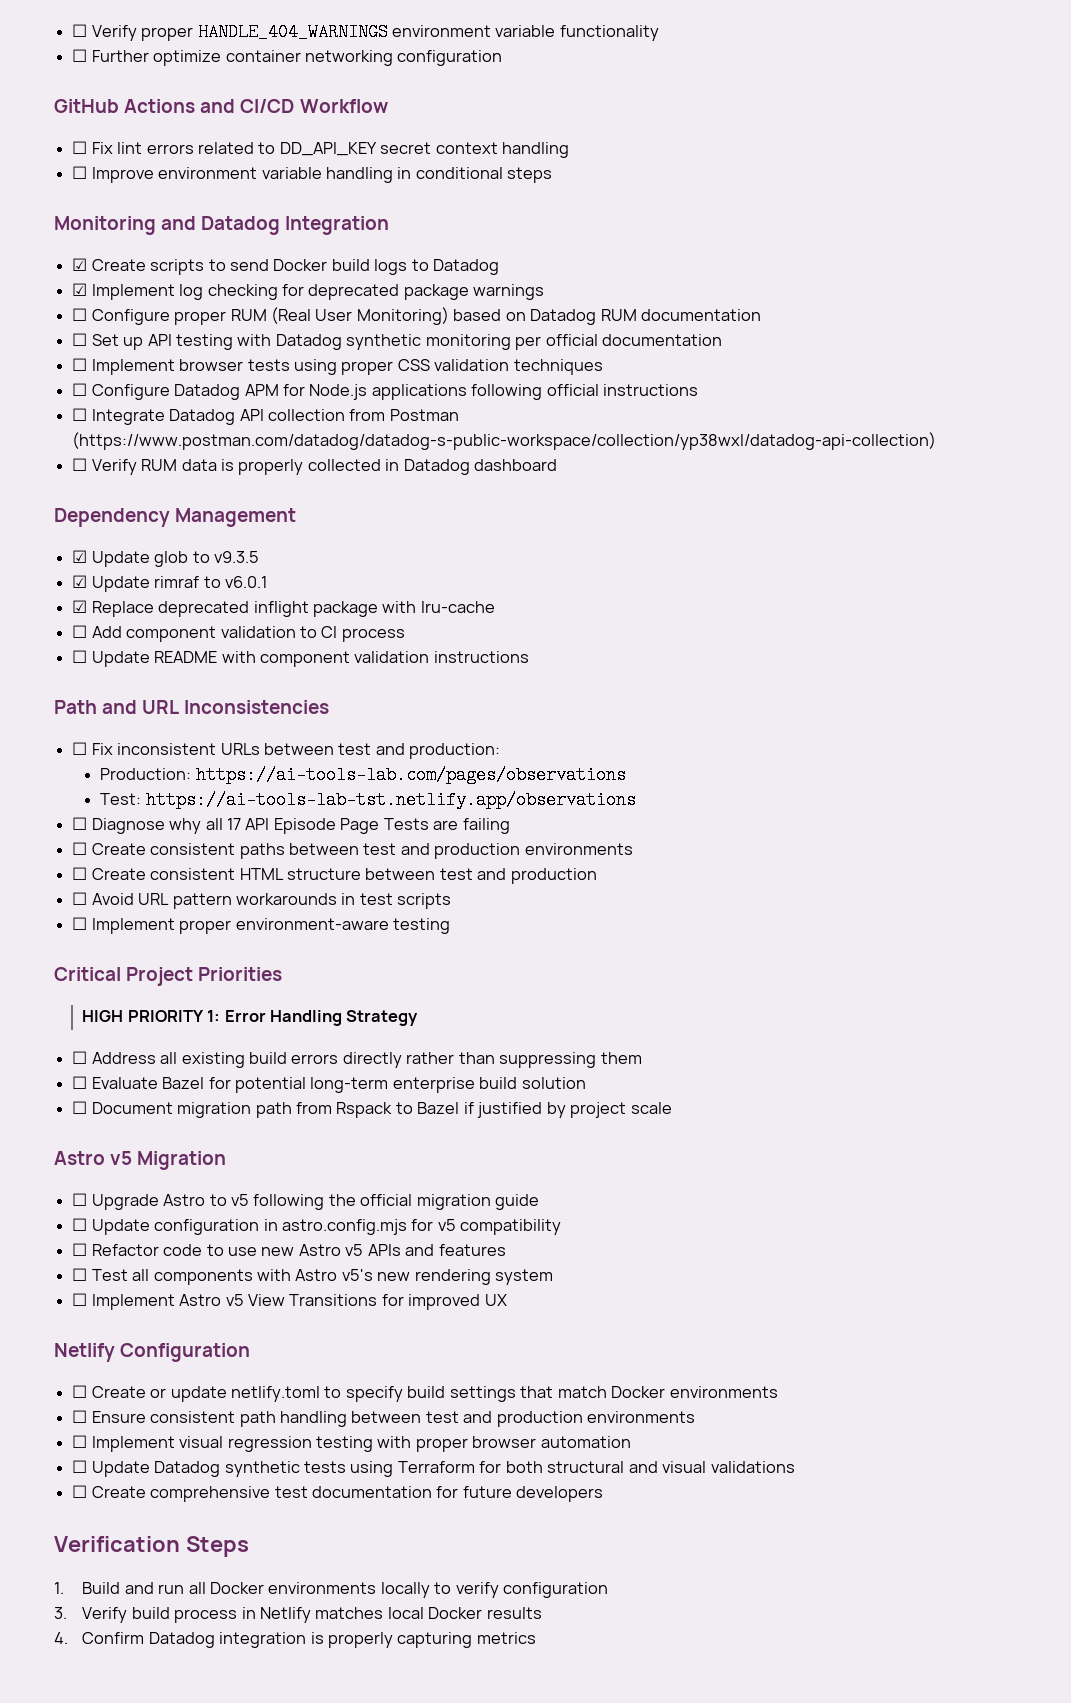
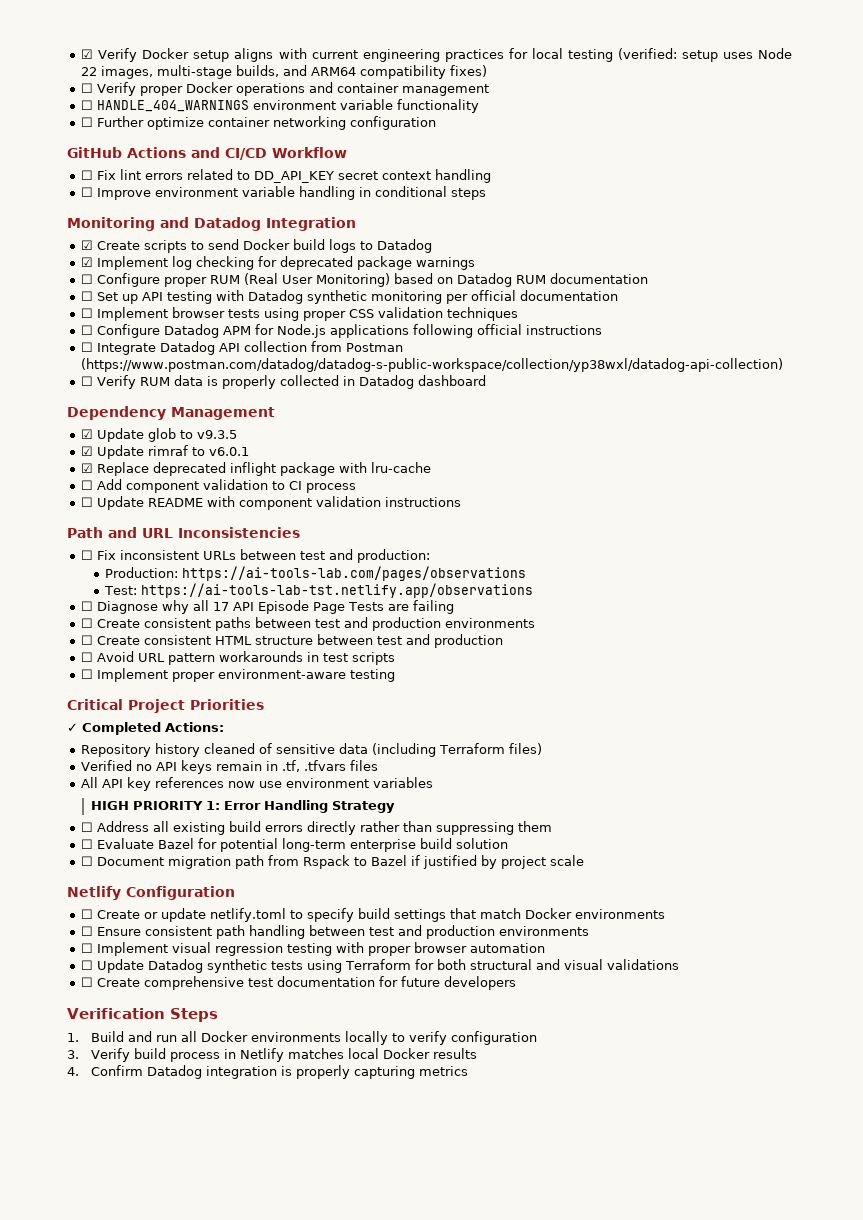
[72,24,194,41] ☐ Verify proper -> [81,48,793,62] [81,65,488,79] [81,82,490,96] [81,100,94,110] ☑ Verify Docker setup aligns with current engineering practices for local testing (verified: setup uses Node 22 images, multi-stage builds, and ARM64 compatibility fixes) // ☐ Verify proper Docker operations and container management // ☐
(283, 974) none -> [67,722,224,735] [81,743,543,757] [81,760,379,774] [81,777,434,791] // ✓ Completed Actions: // Repository history cleaned of sensitive data (including Terraform files) // Verified no API keys remain in .tf, .tfvars files // All API key references now use environment variables
[54,1151,227,1170] [72,1193,540,1210] [72,1218,562,1235] [72,1243,506,1256] [72,1268,554,1285] [72,1293,507,1310] // Astro v5 Migration // ☐ Upgrade Astro to v5 following the official migration guide // ☐ Update configuration in astro.config.mjs for v5 compatibility // ☐ Refactor code to use new Astro v5 APIs and features // ☐ Test all components with Astro v5's new rendering system // ☐ Implement Astro v5 View Transitions for improved UX -> (585, 860) none

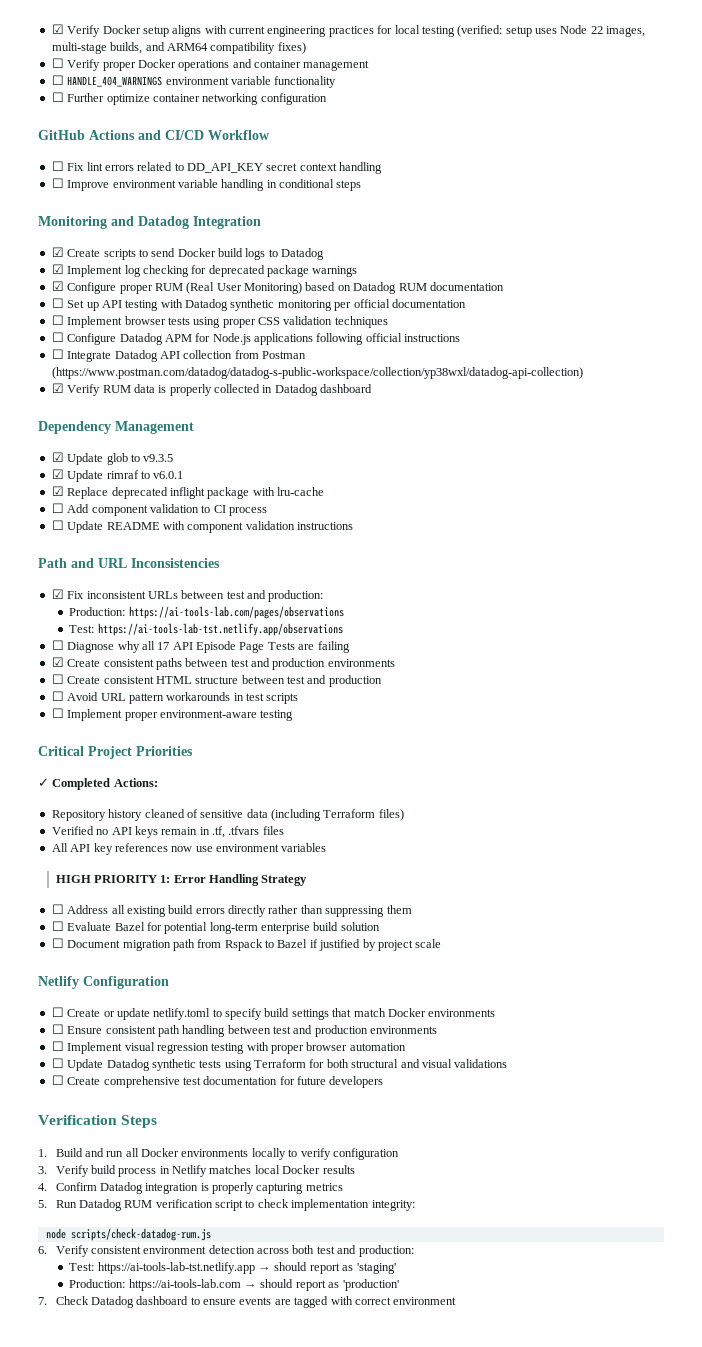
[81,274,94,284] ☐ -> [51,281,64,291] ☑
[81,376,94,386] ☐ -> [51,383,64,393] ☑
[81,550,94,560] ☐ -> [51,589,64,599] ☑
[81,618,94,628] ☐ -> [51,657,64,667] ☑
(468, 1071) none -> [38,1199,415,1211] [45,1228,211,1241] [38,1245,414,1257] [69,1262,396,1274] [69,1279,399,1291] [38,1296,457,1308] // 5. Run Datadog RUM verification script to check implementation integrity: // node scripts/check-datadog-rum.js // 6. Verify consistent environment detection across both test and production: // Test: https://ai-tools-lab-tst.netlify.app → should report as 'staging' // Production: https://ai-tools-lab.com → should report as 'production' // 7. Check Datadog dashboard to ensure events are tagged with correct environment

